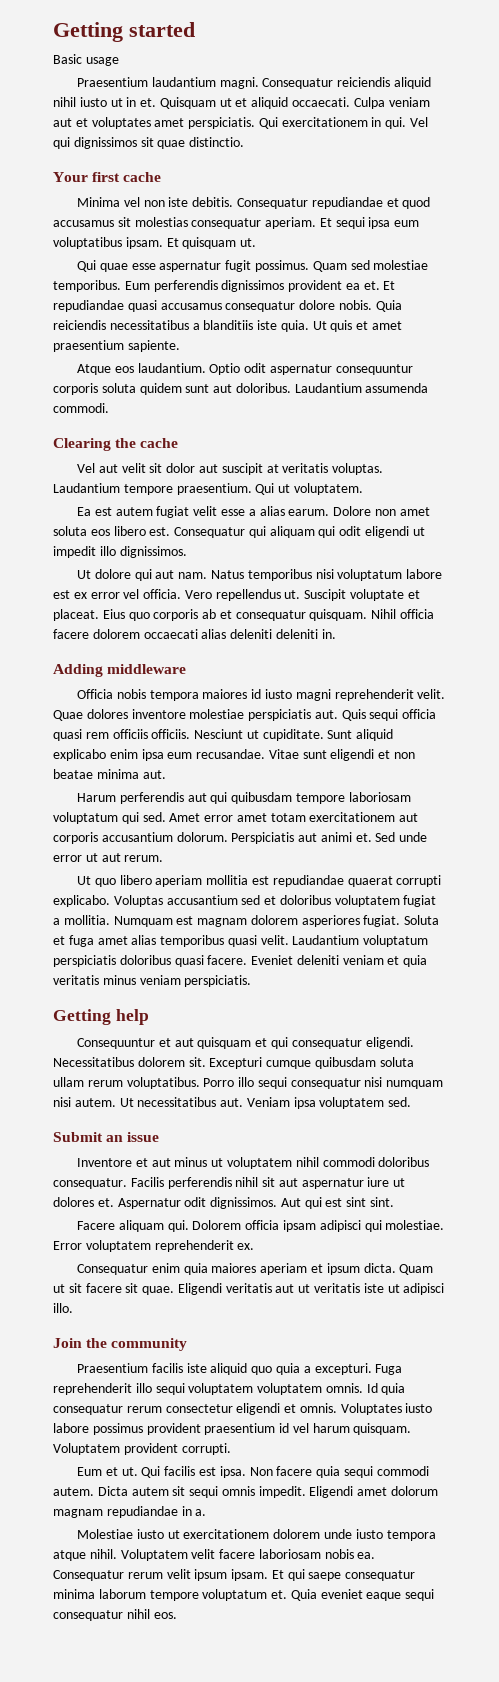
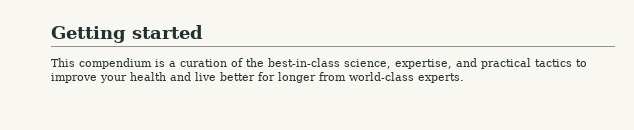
[53,54,119,66] [77,77,432,89] [53,97,430,109] [53,117,429,129] [53,137,245,149] [53,172,162,182] [77,197,431,209] [53,217,420,229] [53,237,257,249] [77,260,429,272] [53,280,396,292] [53,300,402,312] [53,320,403,332] [53,340,180,352] [77,363,413,375] [53,383,429,395] [53,403,109,413] [53,438,179,451] [77,463,384,475] [53,483,363,495] [77,506,430,518] [53,526,425,538] [53,546,187,558] [77,569,443,581] [53,589,420,601] [53,609,435,621] [53,629,336,639] [53,664,187,677] [77,689,446,701] [53,709,437,721] [53,729,394,741] [53,749,416,761] [53,769,166,779] [77,792,411,804] [53,812,419,824] [53,832,428,844] [53,853,164,862] [77,875,442,887] [53,895,437,907] [53,915,440,927] [53,935,429,947] [53,955,428,967] [53,975,252,987] [53,1009,149,1025] [77,1037,414,1049] [53,1057,414,1069] [53,1077,444,1089] [53,1097,412,1109] [53,1132,160,1142] [77,1157,430,1169] [53,1177,406,1189] [53,1197,395,1209] [77,1220,445,1232] [53,1240,255,1252] [77,1263,434,1275] [53,1283,445,1295] [53,1303,73,1313] [53,1338,188,1351] [77,1363,403,1375] [53,1383,406,1395] [53,1403,433,1415] [53,1423,412,1435] [53,1443,231,1455] [77,1466,429,1478] [53,1486,439,1498] [53,1506,207,1518] [77,1529,436,1541] [53,1549,376,1561] [53,1569,416,1581] [53,1589,435,1601] [53,1609,177,1621] Basic usage // Praesentium laudantium magni. Consequatur reiciendis aliquid nihil iusto ut in et. Quisquam ut et aliquid occaecati. Culpa veniam aut et voluptates amet perspiciatis. Qui exercitationem in qui. Vel qui dignissimos sit quae distinctio. // Your first cache // Minima vel non iste debitis. Consequatur repudiandae et quod accusamus sit molestias consequatur aperiam. Et sequi ipsa eum voluptatibus ipsam. Et quisquam ut. // Qui quae esse aspernatur fugit possimus. Quam sed molestiae temporibus. Eum perferendis dignissimos provident ea et. Et repudiandae quasi accusamus consequatur dolore nobis. Quia reiciendis necessitatibus a blanditiis iste quia. Ut quis et amet praesentium sapiente. // Atque eos laudantium. Optio odit aspernatur consequuntur corporis soluta quidem sunt aut doloribus. Laudantium assumenda commodi. // Clearing the cache // Vel aut velit sit dolor aut suscipit at veritatis voluptas. Laudantium tempore praesentium. Qui ut voluptatem. // Ea est autem fugiat velit esse a alias earum. Dolore non amet soluta eos libero est. Consequatur qui aliquam qui odit eligendi ut impedit illo dignissimos. // Ut dolore qui aut nam. Natus temporibus nisi voluptatum labore est ex error vel officia. Vero repellendus ut. Suscipit voluptate et placeat. Eius quo corporis ab et consequatur quisquam. Nihil officia facere dolorem occaecati alias deleniti deleniti in. // Adding middleware // Officia nobis tempora maiores id iusto magni reprehenderit velit. Quae dolores inventore molestiae perspiciatis aut. Quis sequi officia quasi rem officiis officiis. Nesciunt ut cupiditate. Sunt aliquid explicabo enim ipsa eum recusandae. Vitae sunt eligendi et non beatae minima aut. // Harum perferendis aut qui quibusdam tempore laboriosam voluptatum qui sed. Amet error amet totam exercitationem aut corporis accusantium dolorum. Perspiciatis aut animi et. Sed unde error ut aut rerum. // Ut quo libero aperiam mollitia est repudiandae quaerat corrupti explicabo. Voluptas accusantium sed et doloribus voluptatem fugiat a mollitia. Numquam est magnam dolorem asperiores fugiat. Soluta et fuga amet alias temporibus quasi velit. Laudantium voluptatum perspiciatis doloribus quasi facere. Eveniet deleniti veniam et quia veritatis minus veniam perspiciatis. // Getting help // Consequuntur et aut quisquam et qui consequatur eligendi. Necessitatibus dolorem sit. Excepturi cumque quibusdam soluta ullam rerum voluptatibus. Porro illo sequi consequatur nisi numquam nisi autem. Ut necessitatibus aut. Veniam ipsa voluptatem sed. // Submit an issue // Inventore et aut minus ut voluptatem nihil commodi doloribus consequatur. Facilis perferendis nihil sit aut aspernatur iure ut dolores et. Aspernatur odit dignissimos. Aut qui est sint sint. // Facere aliquam qui. Dolorem officia ipsam adipisci qui molestiae. Error voluptatem reprehenderit ex. // Consequatur enim quia maiores aperiam et ipsum dicta. Quam ut sit facere sit quae. Eligendi veritatis aut ut veritatis iste ut adipisci illo. // Join the community // Praesentium facilis iste aliquid quo quia a excepturi. Fuga reprehenderit illo sequi voluptatem voluptatem omnis. Id quia consequatur rerum consectetur eligendi et omnis. Voluptates iusto labore possimus provident praesentium id vel harum quisquam. Voluptatem provident corrupti. // Eum et ut. Qui facilis est ipsa. Non facere quia sequi commodi autem. Dicta autem sit sequi omnis impedit. Eligendi amet dolorum magnam repudiandae in a. // Molestiae iusto ut exercitationem dolorem unde iusto tempora atque nihil. Voluptatem velit facere laboriosam nobis ea. Consequatur rerum velit ipsum ipsam. Et qui saepe consequatur minima laborum tempore voluptatum et. Quia eveniet eaque sequi consequatur nihil eos. -> [51,58,587,69] [51,72,464,83] This compendium is a curation of the best-in-class science, expertise, and practical tactics to improve your health and live better for longer from world-class experts.

